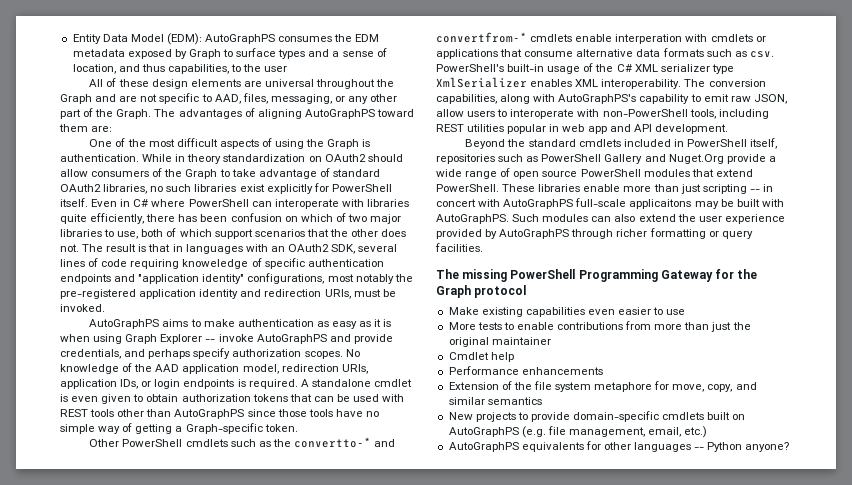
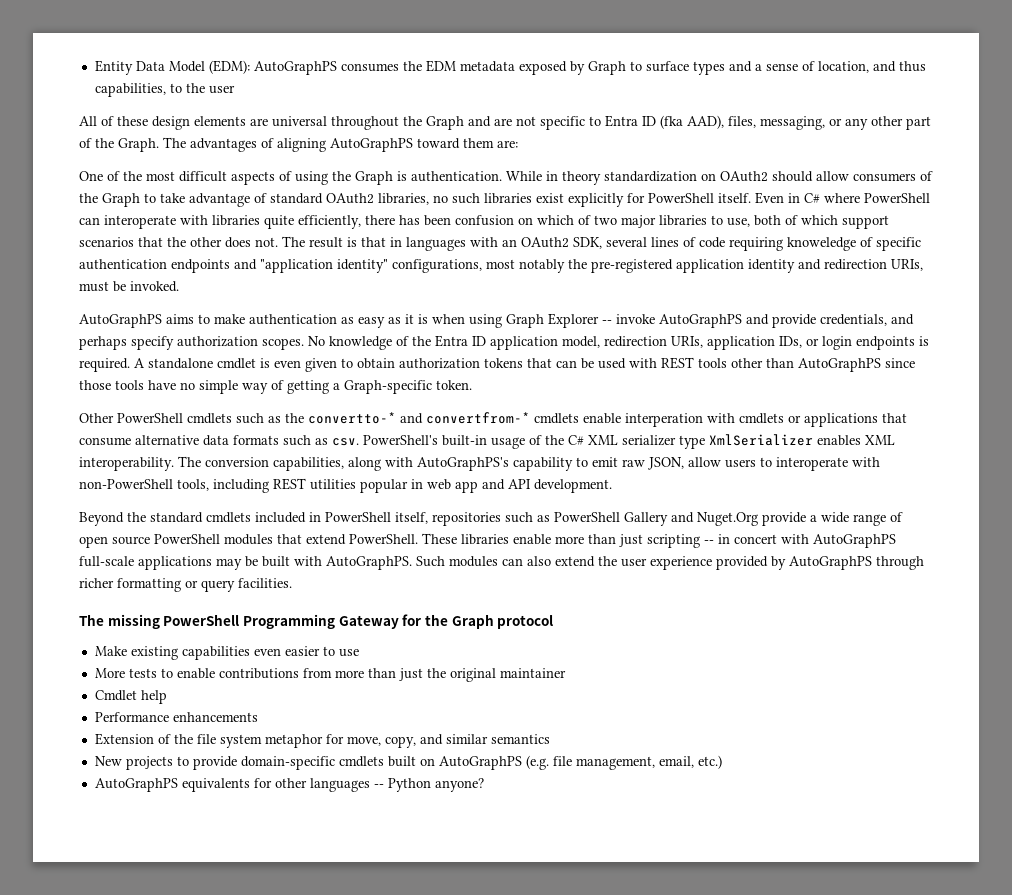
[214,94,241,104] AAD, -> [605,115,724,129] Entra ID (fka AAD),
[155,364,180,372] AAD -> [435,335,486,347] Entra ID
[629,199,692,209] applicaitons -> [138,556,212,570] applications
[594,382,653,392] metaphore -> [264,734,323,748] metaphor

